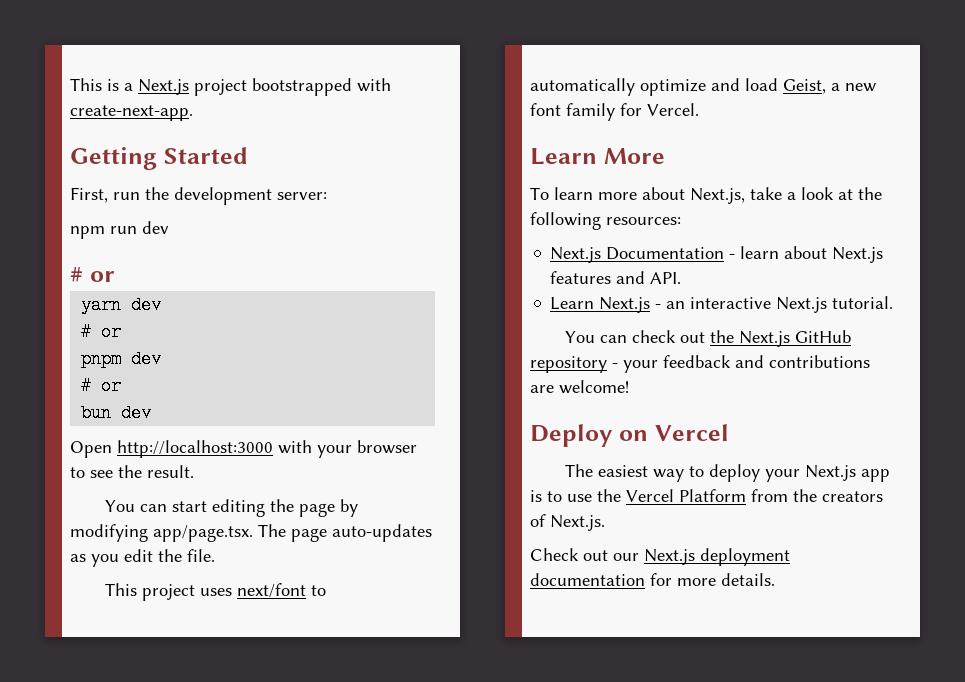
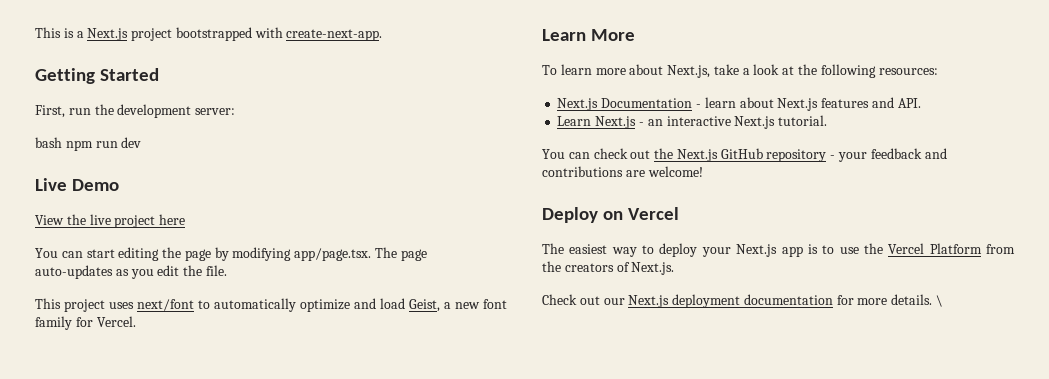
(327, 196) none -> [35,137,62,148] bash
[70,267,115,282] [81,296,162,314] [81,323,122,341] [81,350,162,368] [81,377,122,395] [81,404,152,422] [70,440,417,458] [70,465,194,478] # or // yarn dev // # or // pnpm dev // # or // bun dev // Open http://localhost:3000 with your browser to see the result. -> [35,178,119,191] [35,214,186,228] Live Demo // View the live project here
(775, 579) none -> [936,295,944,307] \

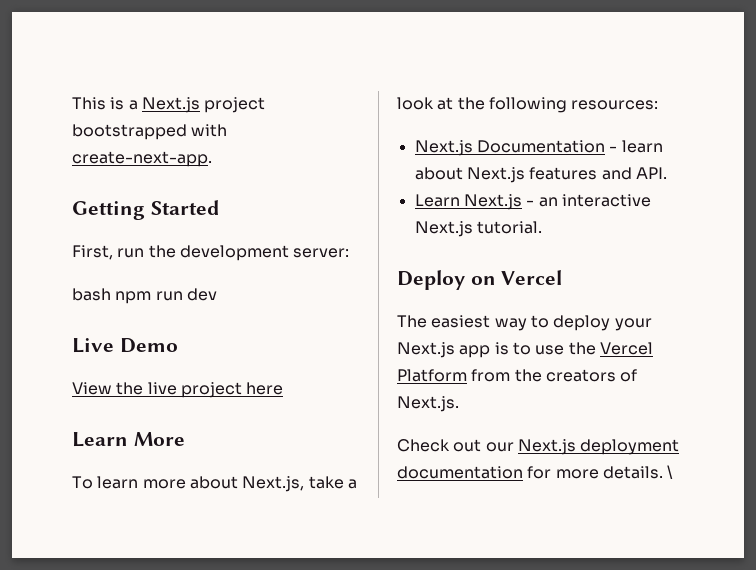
[35,247,427,261] [35,265,227,279] [35,298,507,312] [35,316,136,330] // You can start editing the page by modifying app/page.tsx. The page auto-updates as you edit the file. // This project uses next/font to automatically optimize and load Geist, a new font family for Vercel. -> (284, 388) none
[542,148,947,162] [542,166,703,177] // You can check out the Next.js GitHub repository - your feedback and contributions are welcome! -> (542, 227) none

